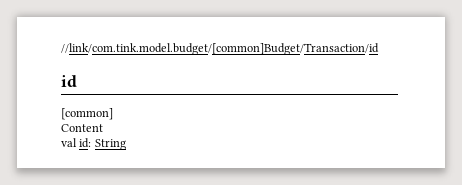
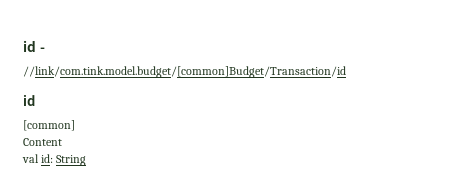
(61, 49) none -> [23,40,45,52] id - //

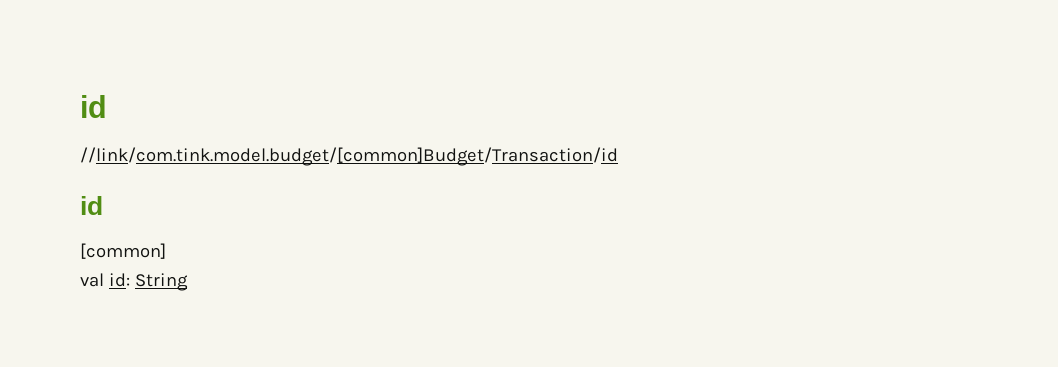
[23,40,45,52] id - -> [80,95,107,118] id
[23,138,62,146] // Content -> (166, 251) none

